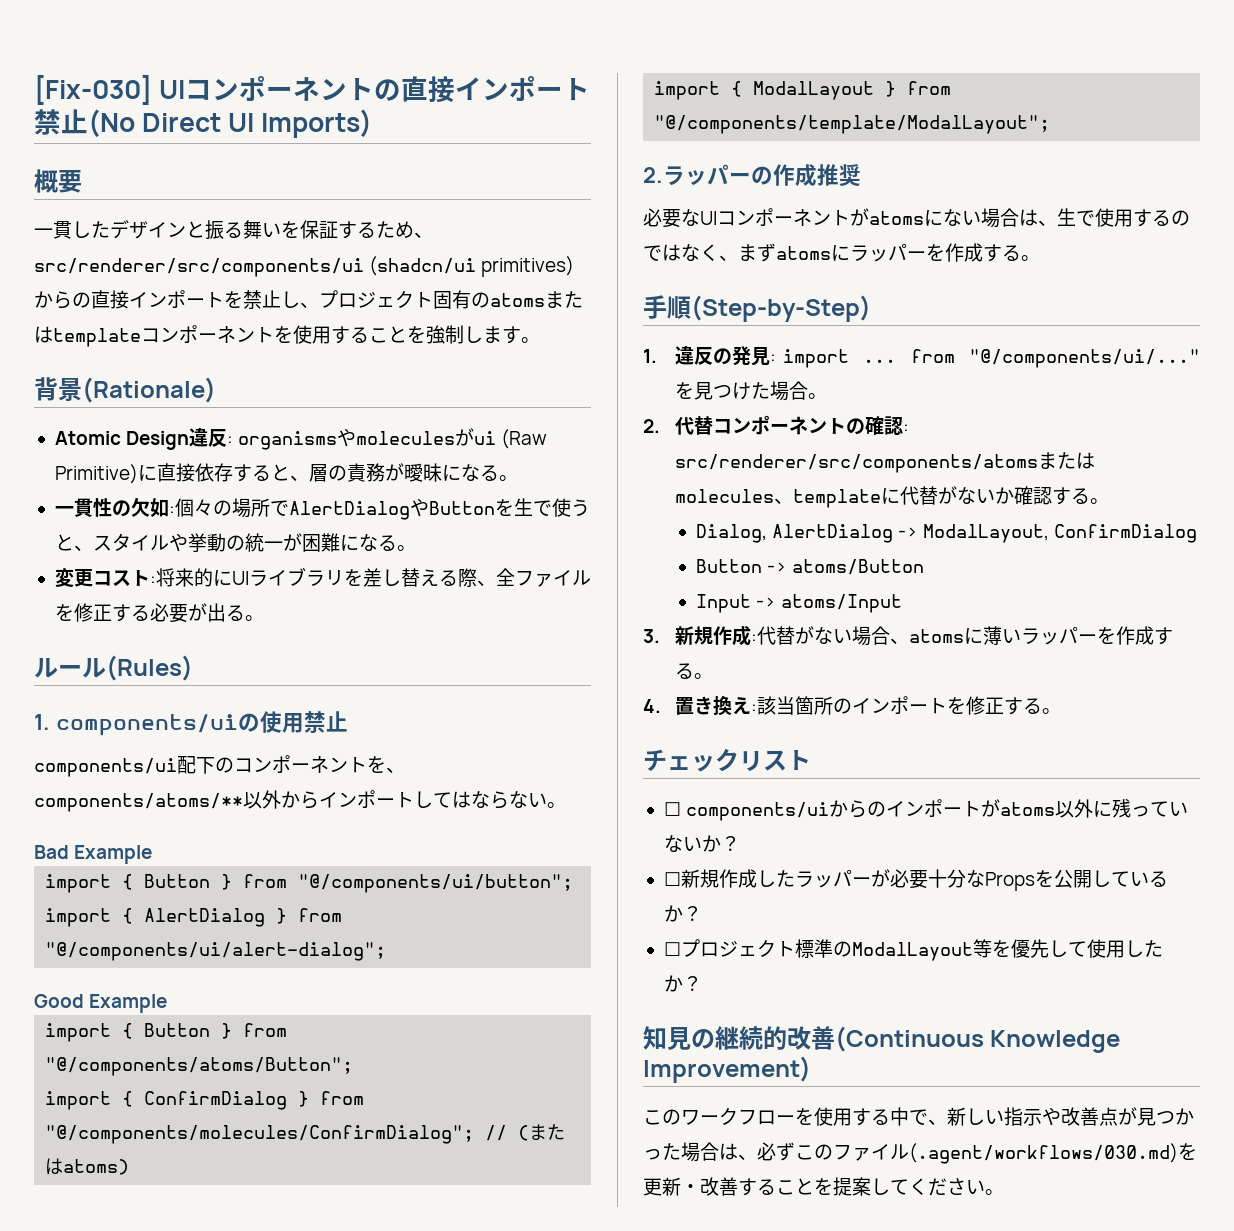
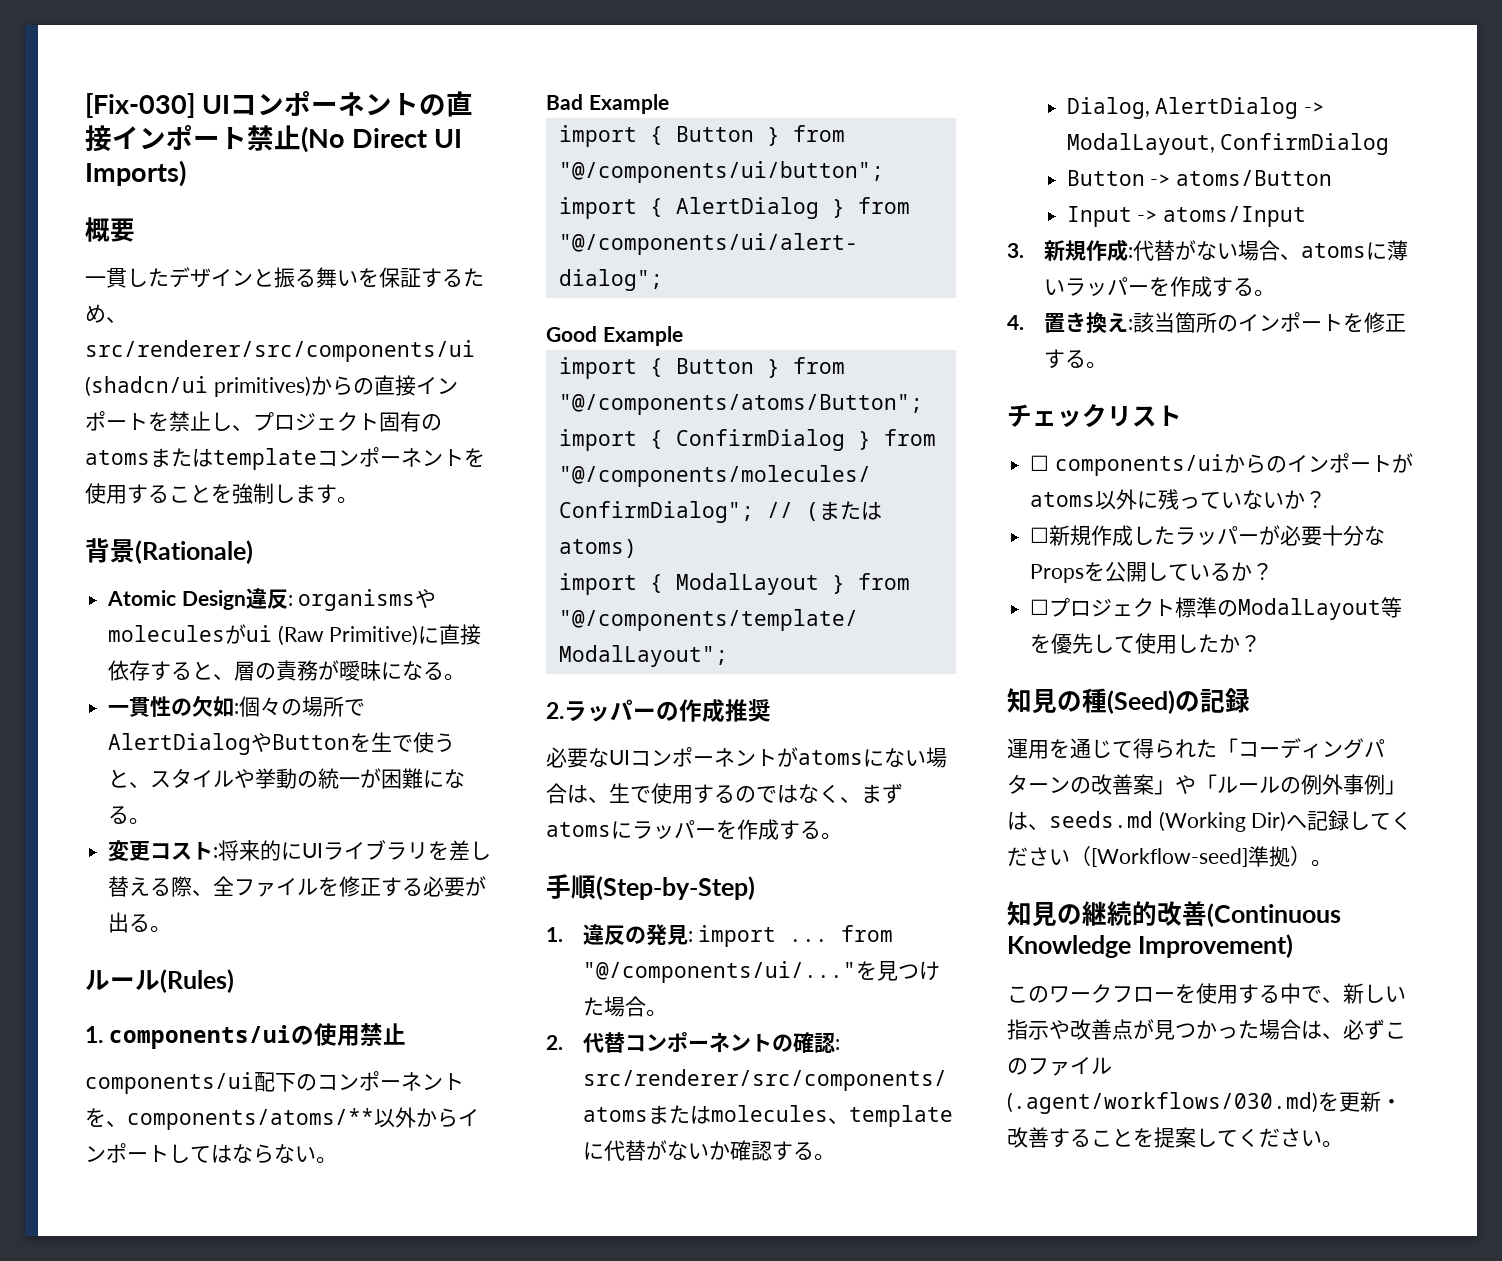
(702, 983) none -> [1007,688,1250,714] [1007,738,1385,759] [1007,774,1406,795] [1007,810,1413,832] [1007,846,1332,867] // 知見の種(Seed)の記録 // 運用を通じて得られた「コーディングパターンの改善案」や「ルールの例外事例」は、seeds.md (Working Dir)へ記録してください（[Workflow-seed]準拠）。

